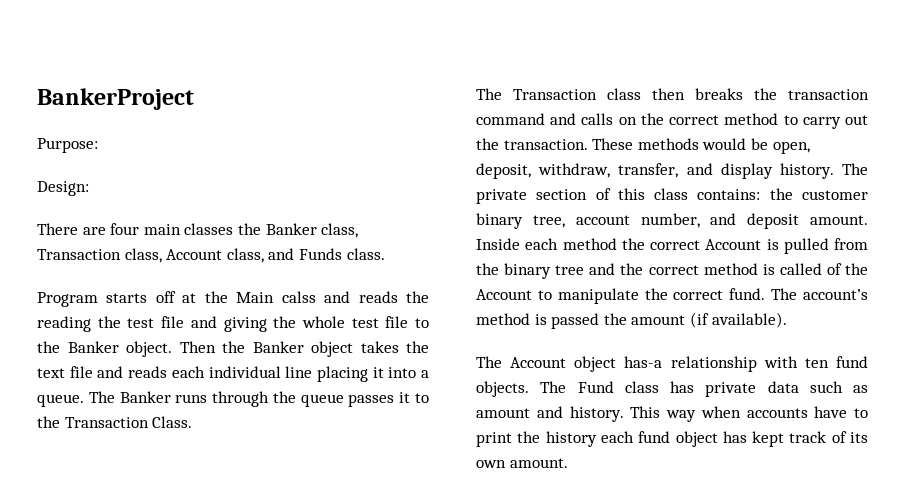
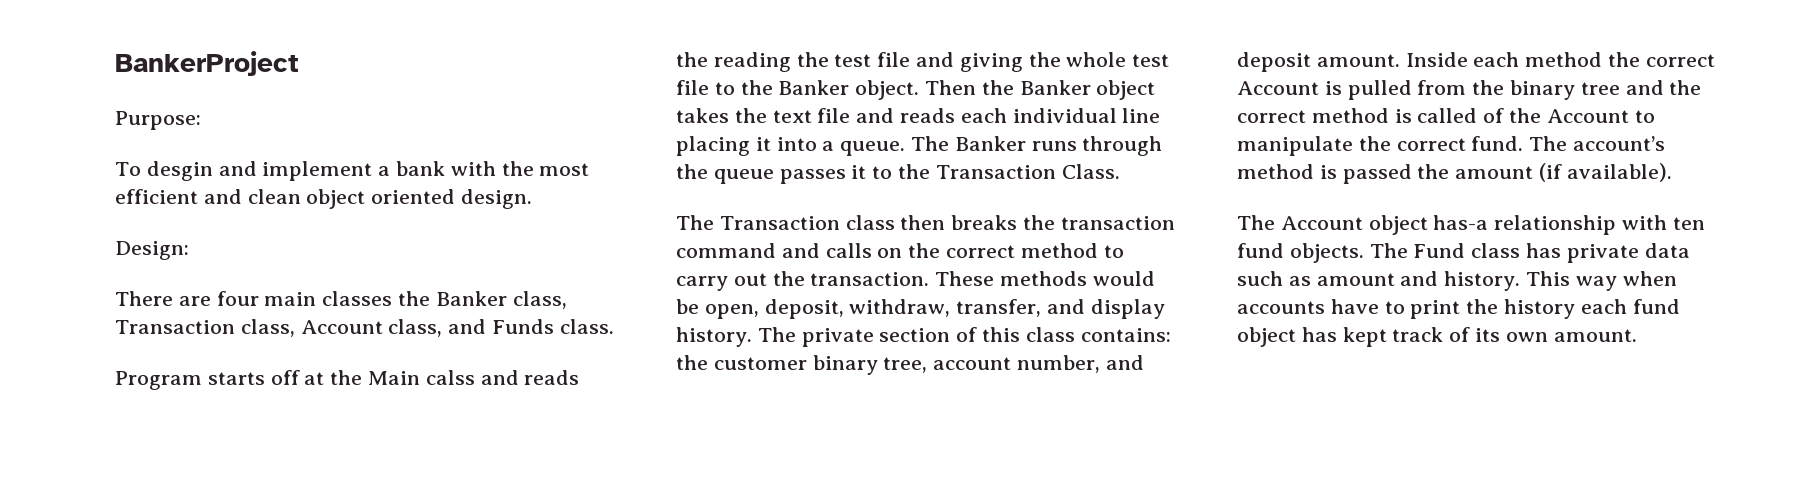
(98, 145) none -> [115,161,590,181] [115,189,533,209] // To desgin and implement a bank with the most efficient and clean object oriented design.

